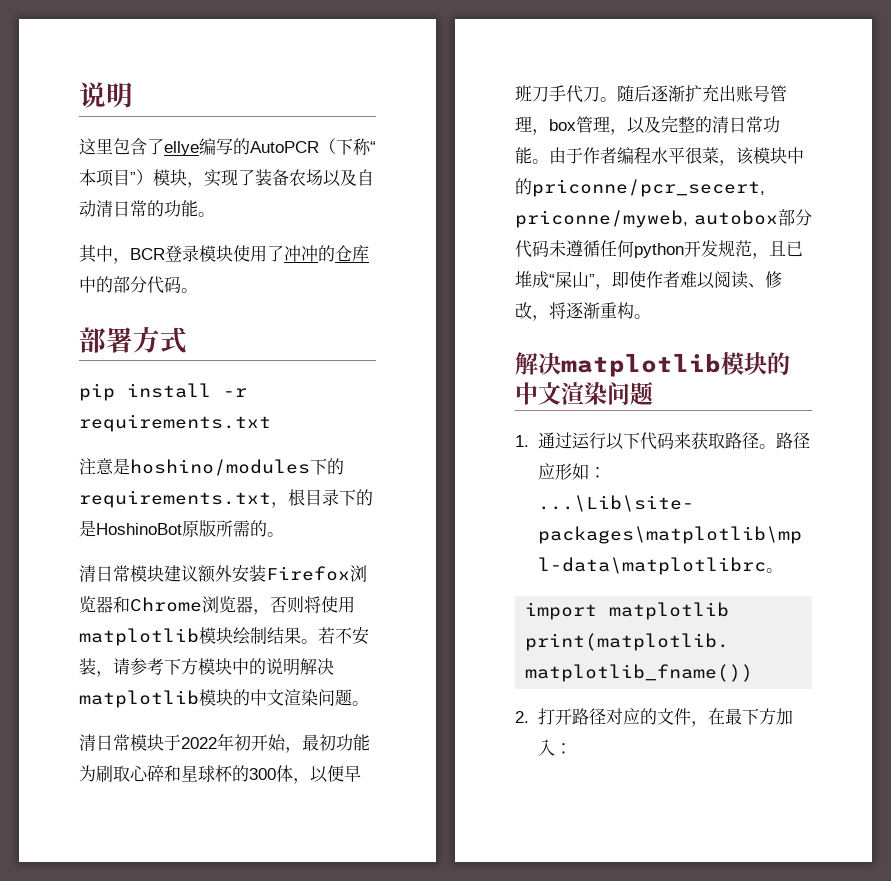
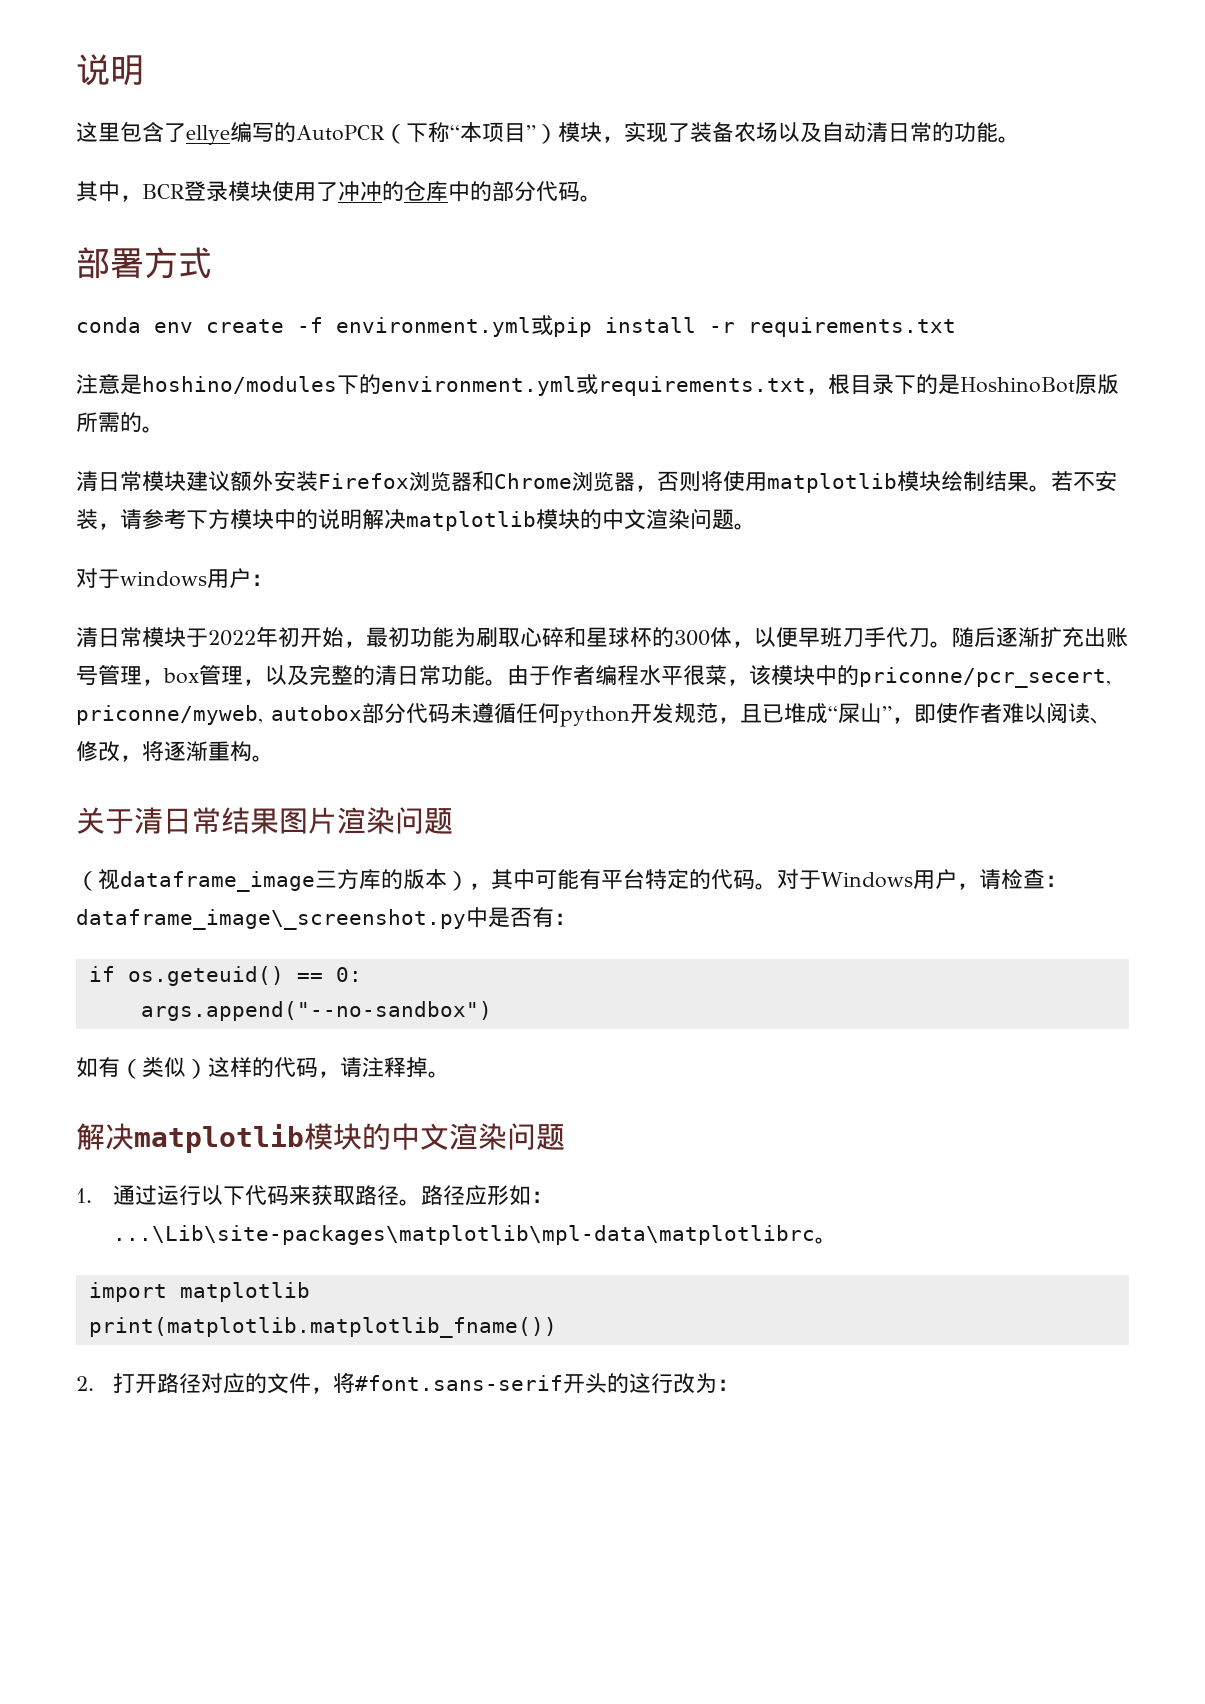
(187, 340) none -> [76,315,553,337] conda env create -f environment.yml或
(344, 466) none -> [381,374,598,396] environment.yml或
(369, 703) none -> [76,568,273,588] // 对于windows用户：
(651, 316) none -> [76,807,453,834] [76,869,1067,892] [76,907,576,930] [88,966,362,986] [140,1001,492,1021] [76,1057,450,1079] // 关于清日常结果图片渲染问题 // （视dataframe_image三方库的版本），其中可能有平台特定的代码。对于Windows用户，请检查：dataframe_image\_screenshot.py中是否有： // if os.geteuid() == 0: // args.append("--no-sandbox") // 如有（类似）这样的代码，请注释掉。
[707,708,793,725] [537,739,555,756] 在最下方加入 -> [333,1372,718,1394] 将#font.sans-serif开头的这行改为

